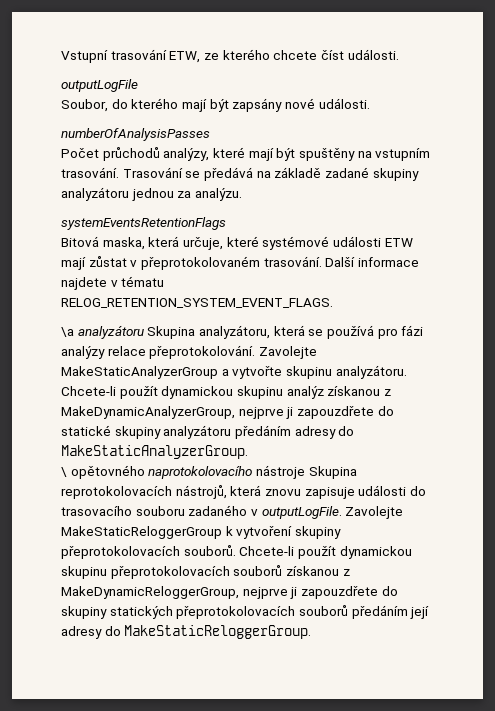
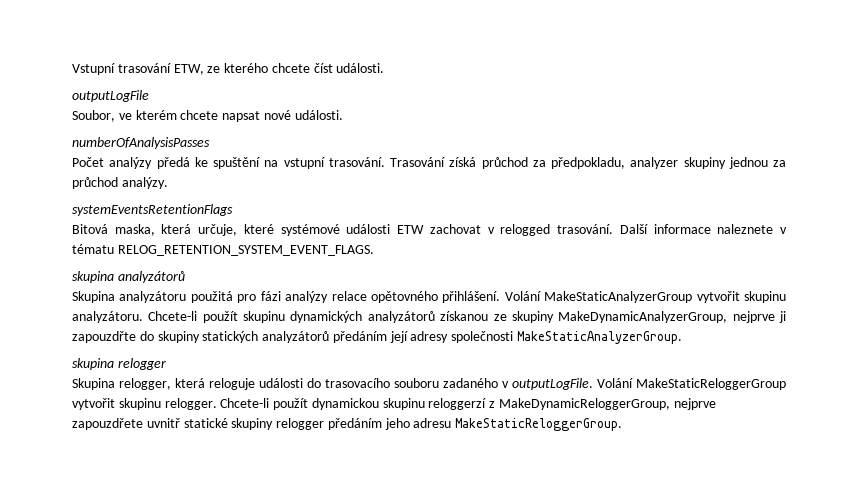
[111,98,283,112] do kterého mají být zapsány -> [118,110,261,122] ve kterém chcete napsat
[102,147,431,161] [61,167,419,181] [61,187,242,201] průchodů analýzy, které mají být spuštěny na vstupním trasování. Trasování se předává na základě zadané skupiny analyzátoru jednou za analýzu. -> [109,157,786,169] [72,177,168,189] analýzy předá ke spuštění na vstupní trasování. Trasování získá průchod za předpokladu, analyzer skupiny jednou za průchod analýzy.
[61,256,260,270] mají zůstat v přeprotokolovaném -> [429,224,551,236] zachovat v relogged
[61,277,107,290] najdete -> [717,224,774,234] naleznete
[61,325,424,339] [61,345,317,359] [61,365,407,379] [61,386,391,399] [61,406,394,419] [61,425,355,439] [61,445,248,459] [61,465,357,479] [61,485,355,499] \a analyzátoru Skupina analyzátoru, která se používá pro fázi analýzy relace přeprotokolování. Zavolejte MakeStaticAnalyzerGroup a vytvořte skupinu analyzátoru. Chcete-li použít dynamickou skupinu analýz získanou z MakeDynamicAnalyzerGroup, nejprve ji zapouzdřete do statické skupiny analyzátoru předáním adresy do MakeStaticAnalyzerGroup. // \ opětovného naprotokolovacího nástroje Skupina reprotokolovacích nástrojů, která znovu zapisuje -> [72,271,185,283] [72,291,786,303] [72,311,786,323] [72,331,683,344] [72,358,166,370] [72,378,255,390] skupina analyzátorů // Skupina analyzátoru použitá pro fázi analýzy relace opětovného přihlášení. Volání MakeStaticAnalyzerGroup vytvořit skupinu analyzátoru. Chcete-li použít skupinu dynamických analyzátorů získanou ze skupiny MakeDynamicAnalyzerGroup, nejprve ji zapouzdřte do skupiny statických analyzátorů předáním její adresy společnosti MakeStaticAnalyzerGroup. // skupina relogger // Skupina relogger, která reloguje
[345,506,404,519] [61,526,341,539] [61,545,412,559] [61,565,350,579] [61,586,398,599] [61,605,430,619] [61,626,121,639] Zavolejte MakeStaticReloggerGroup k vytvoření skupiny přeprotokolovacích souborů. Chcete-li použít dynamickou skupinu přeprotokolovacích souborů získanou z MakeDynamicReloggerGroup, nejprve ji zapouzdřete do skupiny statických přeprotokolovacích souborů předáním její adresy do -> [597,378,786,390] [72,398,716,410] [72,418,452,430] Volání MakeStaticReloggerGroup vytvořit skupinu relogger. Chcete-li použít dynamickou skupinu reloggerzí z MakeDynamicReloggerGroup, nejprve zapouzdřete uvnitř statické skupiny relogger předáním jeho adresu

